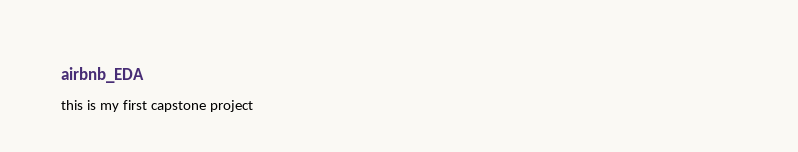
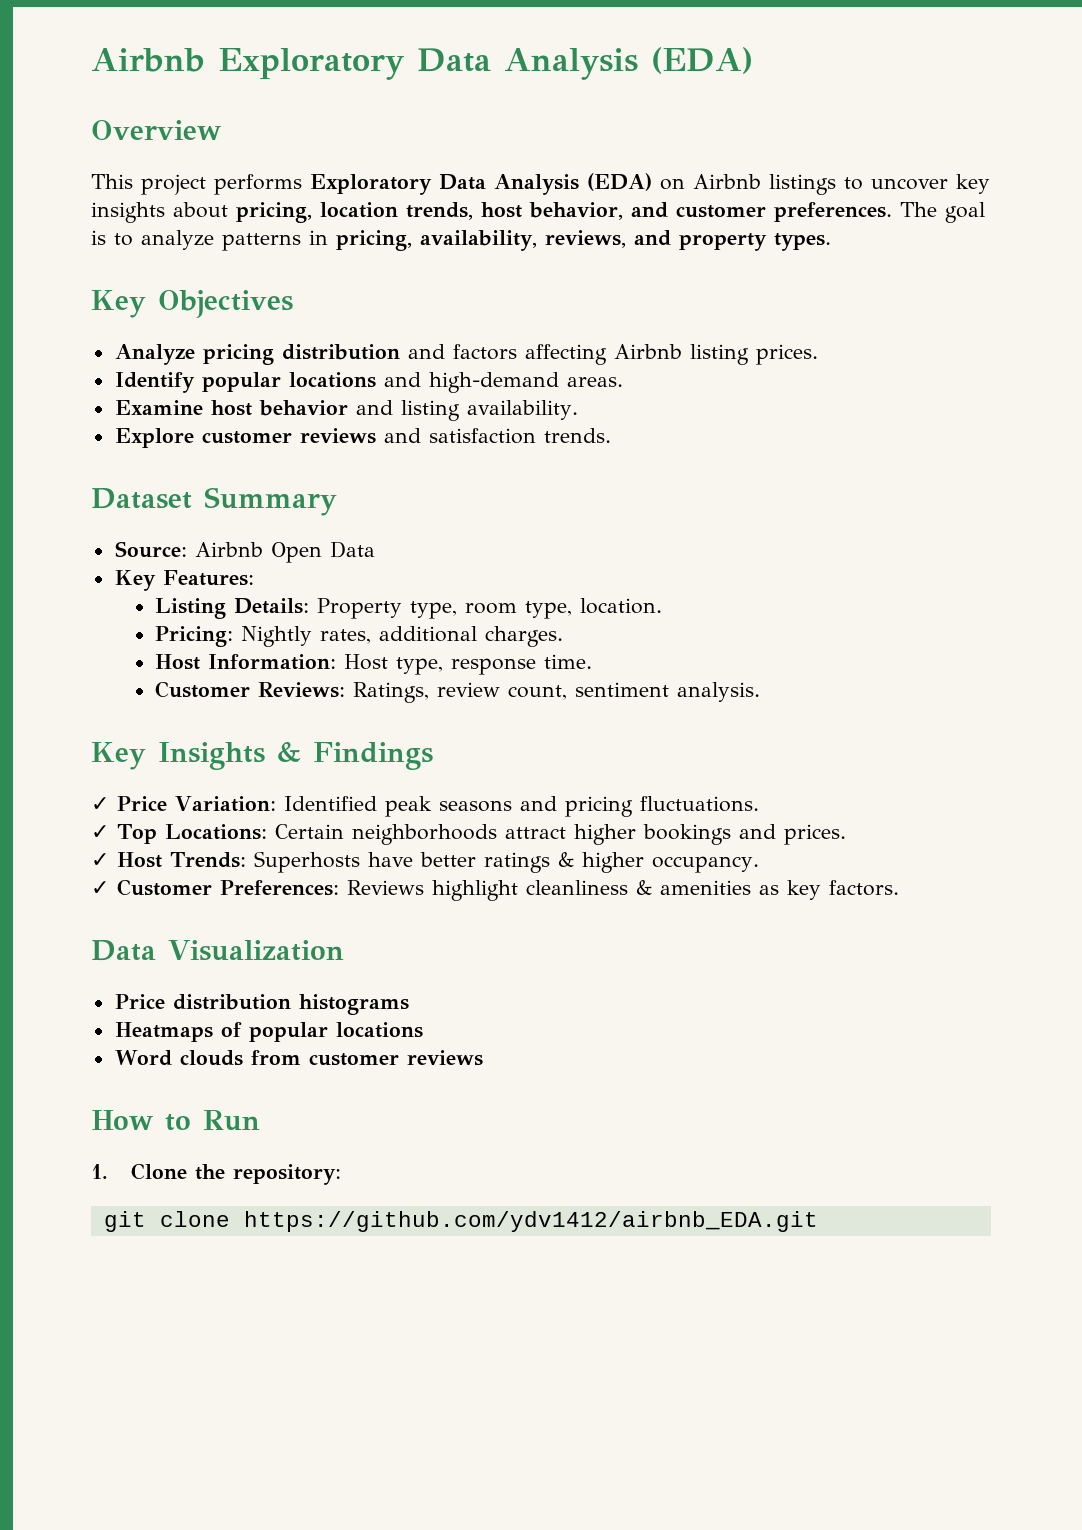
[61,67,144,83] [61,100,253,112] airbnb_EDA // this is my first capstone project -> [91,47,753,80] [91,120,221,140] [91,173,990,195] [91,202,985,223] [91,230,831,251] [91,290,293,318] [114,344,818,365] [114,372,623,393] [114,400,578,421] [114,428,611,448] [91,487,337,516] [114,541,375,563] [114,570,254,591] [155,598,663,619] [155,626,564,647] [155,654,593,675] [155,681,761,703] [91,742,433,770] [91,796,759,817] [91,824,846,845] [91,851,759,873] [91,879,899,901] [91,940,344,961] [114,994,409,1015] [114,1022,423,1042] [114,1050,483,1066] [91,1110,260,1131] [91,1163,342,1185] [103,1211,818,1232] Airbnb Exploratory Data Analysis (EDA) // Overview // This project performs Exploratory Data Analysis (EDA) on Airbnb listings to uncover key insights about pricing, location trends, host behavior, and customer preferences. The goal is to analyze patterns in pricing, availability, reviews, and property types. // Key Objectives // Analyze pricing distribution and factors affecting Airbnb listing prices. // Identify popular locations and high-demand areas. // Examine host behavior and listing availability. // Explore customer reviews and satisfaction trends. // Dataset Summary // Source: Airbnb Open Data // Key Features: // Listing Details: Property type, room type, location. // Pricing: Nightly rates, additional charges. // Host Information: Host type, response time. // Customer Reviews: Ratings, review count, sentiment analysis. // Key Insights & Findings // ✓ Price Variation: Identified peak seasons and pricing fluctuations. // ✓ Top Locations: Certain neighborhoods attract higher bookings and prices. // ✓ Host Trends: Superhosts have better ratings & higher occupancy. // ✓ Customer Preferences: Reviews highlight cleanliness & amenities as key factors. // Data Visualization // Price distribution histograms // Heatmaps of popular locations // Word clouds from customer reviews // How to Run // 1. Clone the repository: // git clone https://github.com/ydv1412/airbnb_EDA.git

